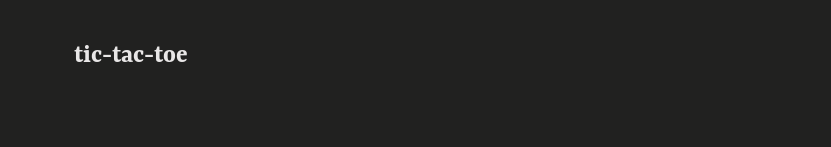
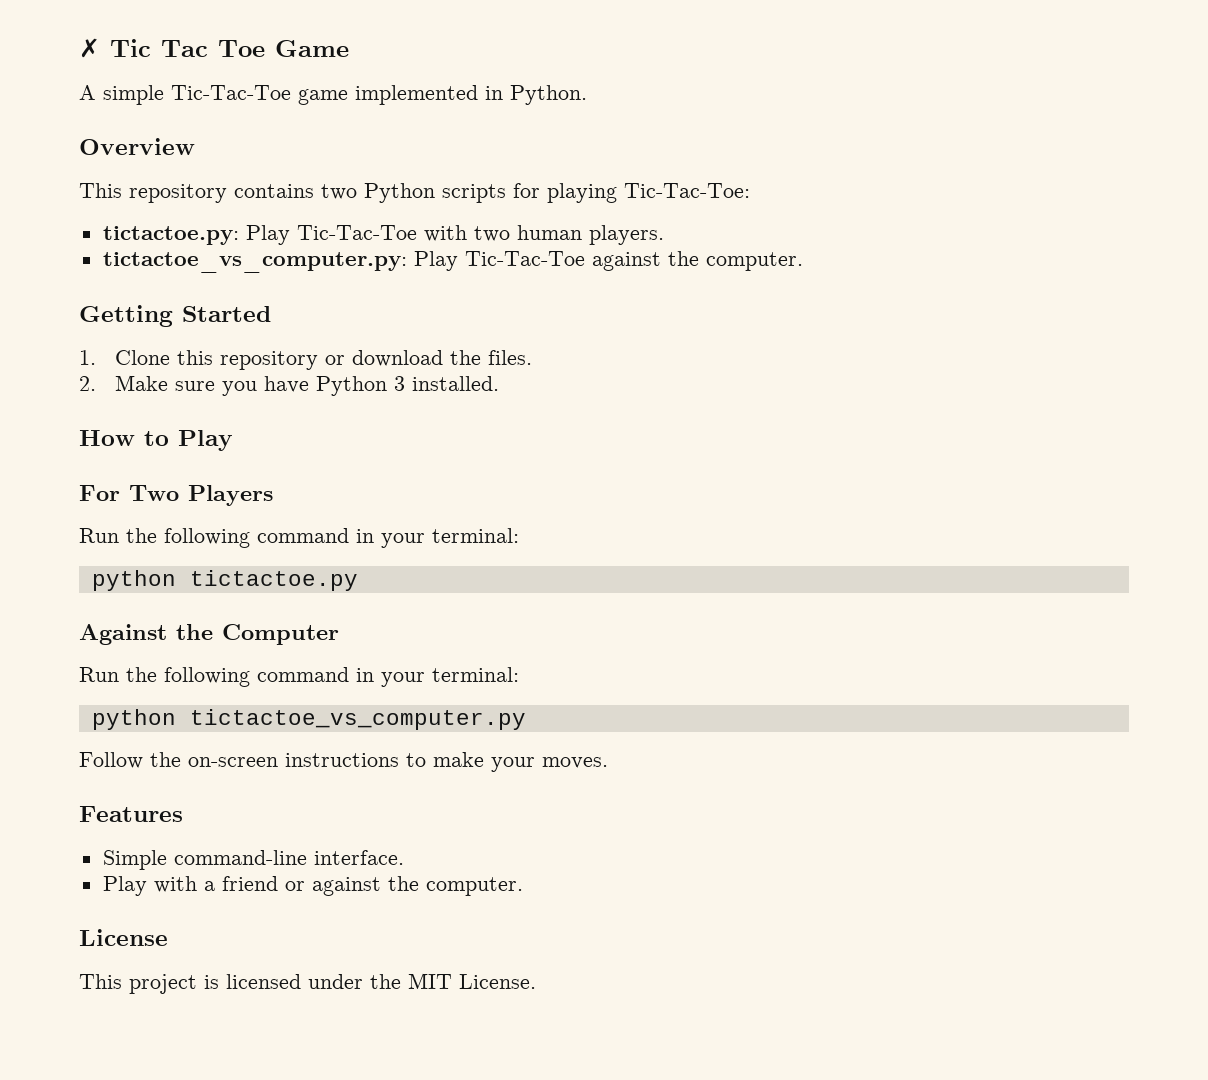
[74,45,188,62] tic-tac-toe -> [79,38,349,58] [79,85,587,105] [79,138,195,155] [79,183,750,203] [102,225,664,245] [102,251,803,273] [79,305,271,327] [79,350,533,370] [79,375,500,396] [79,430,233,451] [79,485,273,506] [79,528,519,548] [91,570,358,591] [79,624,339,645] [79,667,519,687] [91,709,526,730] [79,752,608,772] [79,806,183,822] [102,850,404,870] [102,876,523,896] [79,929,168,946] [79,973,536,994] ✗ Tic Tac Toe Game // A simple Tic-Tac-Toe game implemented in Python. // Overview // This repository contains two Python scripts for playing Tic-Tac-Toe: // tictactoe.py: Play Tic-Tac-Toe with two human players. // tictactoe_vs_computer.py: Play Tic-Tac-Toe against the computer. // Getting Started // 1. Clone this repository or download the files. // 2. Make sure you have Python 3 installed. // How to Play // For Two Players // Run the following command in your terminal: // python tictactoe.py // Against the Computer // Run the following command in your terminal: // python tictactoe_vs_computer.py // Follow the on-screen instructions to make your moves. // Features // Simple command-line interface. // Play with a friend or against the computer. // License // This project is licensed under the MIT License.

